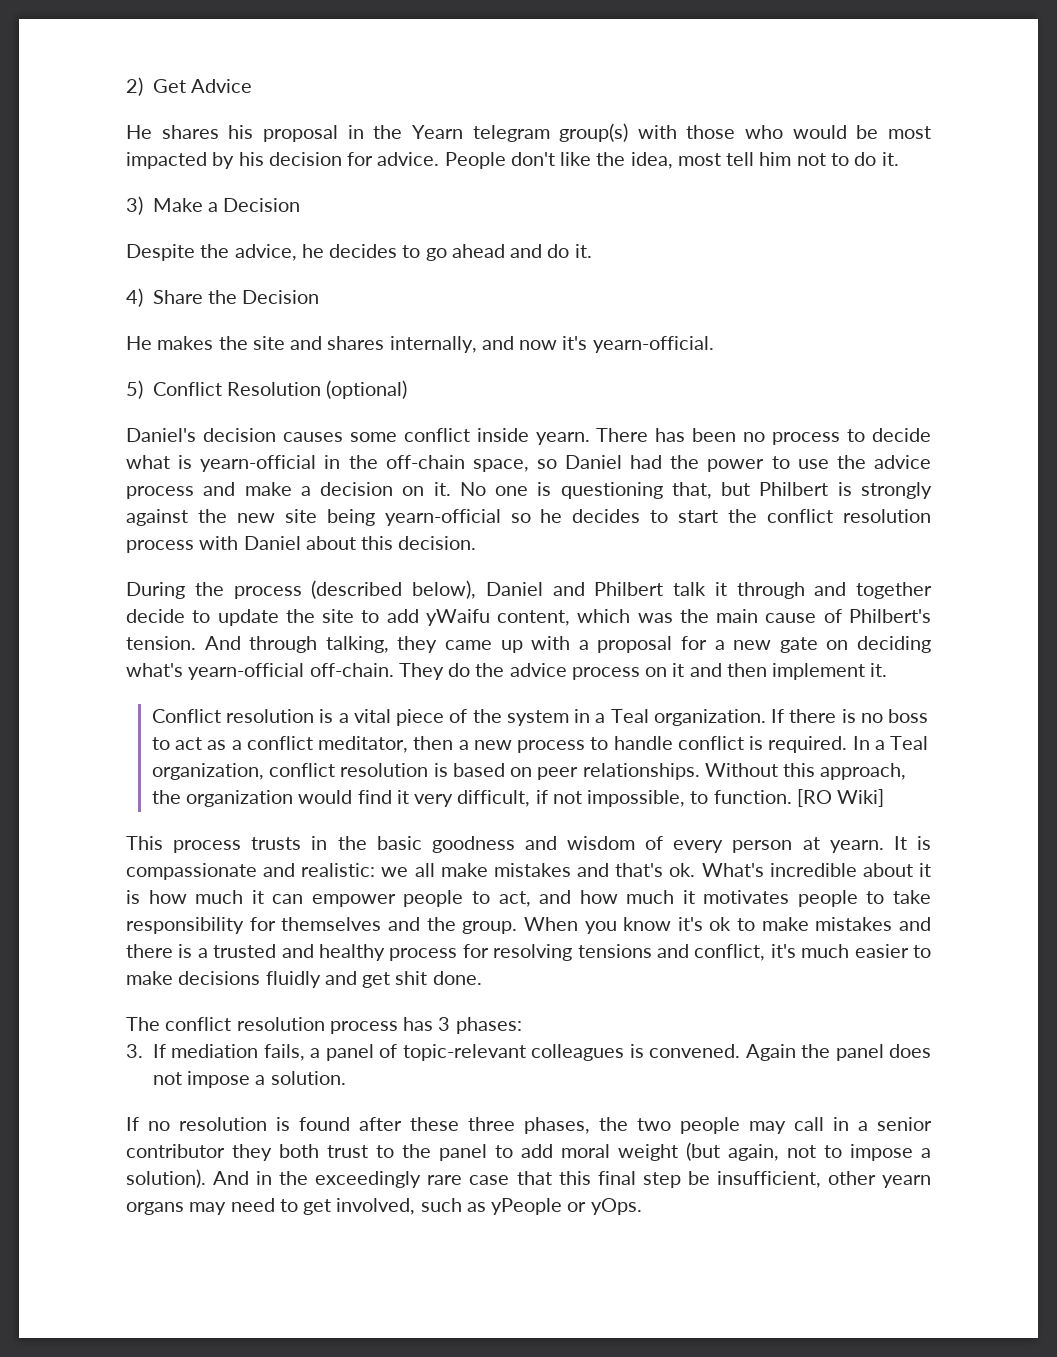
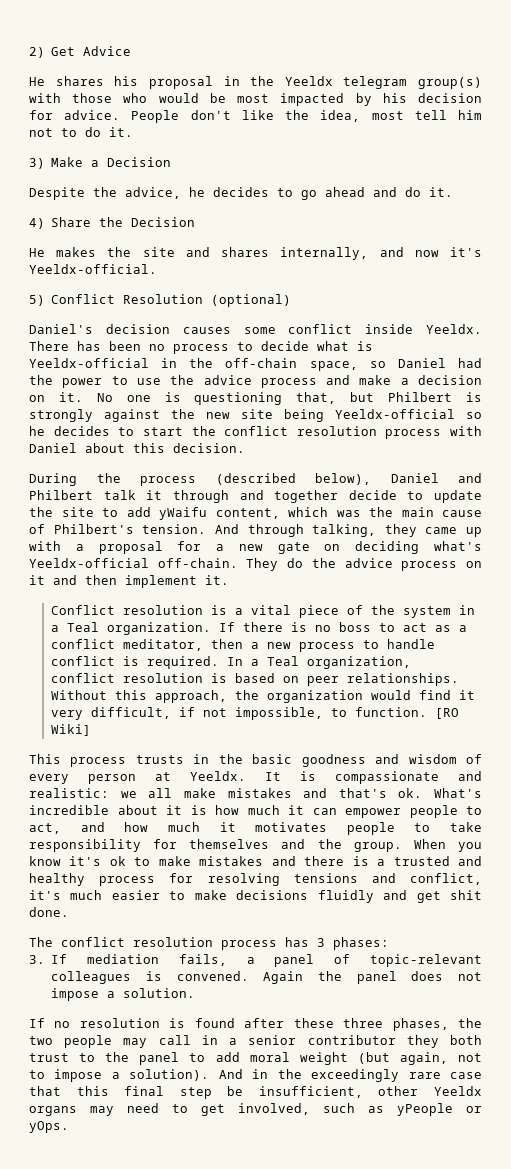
[411,125,463,139] Yearn -> [284,76,333,86] Yeeldx
[592,336,714,353] yearn-official. -> [29,264,157,274] Yeeldx-official.
[535,432,590,445] yearn. -> [425,324,482,334] Yeeldx.
[200,455,317,472] yearn-official -> [29,358,149,368] Yeeldx-official
[384,509,501,526] yearn-official -> [335,409,455,419] Yeeldx-official
[188,663,305,680] yearn-official -> [29,558,149,568] Yeeldx-official
[829,840,884,853] yearn. -> [190,771,246,781] Yeeldx.
[881,1175,931,1188] yearn -> [434,1086,482,1096] Yeeldx

